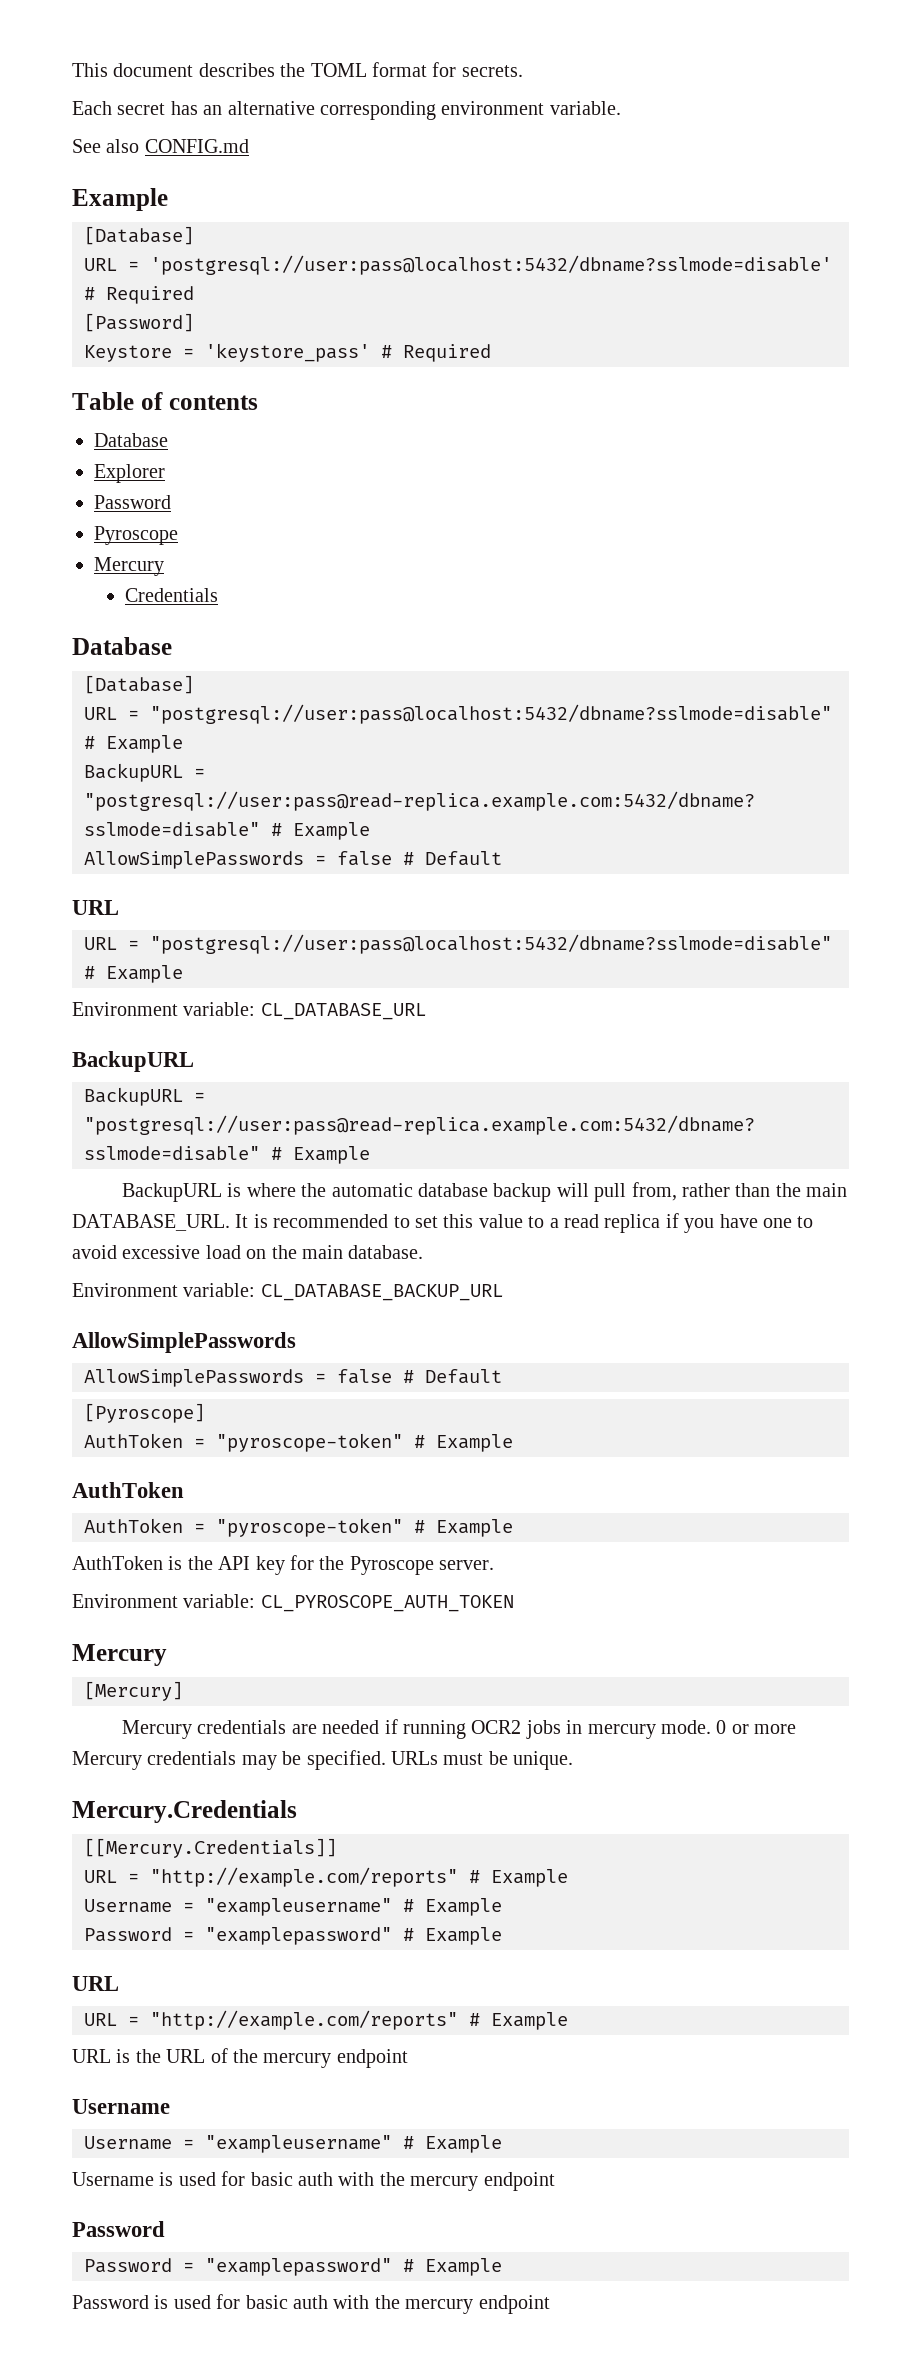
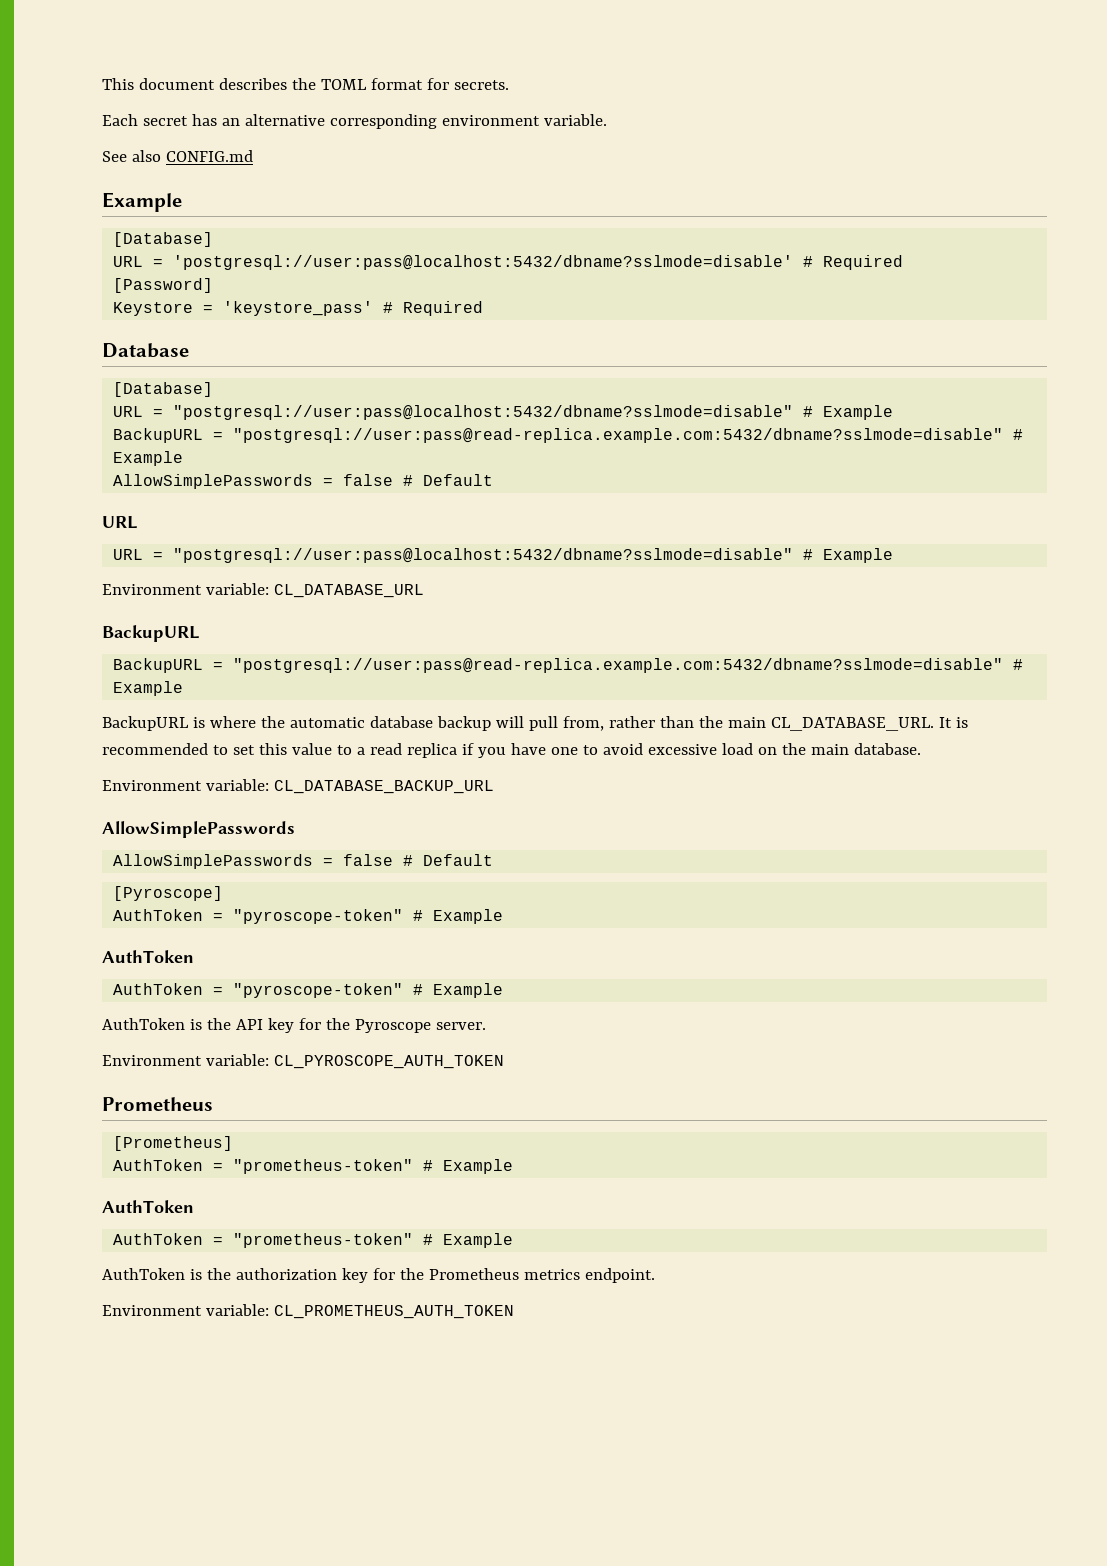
[72,392,258,410] [94,433,168,447] [94,464,165,483] [94,495,171,509] [94,526,178,545] [94,557,164,576] [124,588,218,602] // Table of contents // Database // Explorer // Password // Pyroscope // Mercury // Credentials -> (484, 308) none
[72,1214,230,1231] DATABASE_URL. -> [770,717,934,731] CL_DATABASE_URL.
[72,1644,167,1666] [84,1681,183,1701] [121,1719,797,1739] [72,1750,574,1770] [72,1800,297,1823] [84,1838,337,1858] [84,1867,568,1887] [84,1898,502,1916] [84,1927,502,1945] [72,1976,119,1991] [84,2010,568,2030] [72,2048,408,2068] [72,2099,170,2114] [84,2135,502,2153] [72,2171,555,2191] [72,2221,165,2237] [84,2258,502,2276] [72,2294,550,2314] Mercury // [Mercury] // Mercury credentials are needed if running OCR2 jobs in mercury mode. 0 or more Mercury credentials may be specified. URLs must be unique. // Mercury.Credentials // [[Mercury.Credentials]] // URL = "http://example.com/reports" # Example // Username = "exampleusername" # Example // Password = "examplepassword" # Example // URL // URL = "http://example.com/reports" # Example // URL is the URL of the mercury endpoint // Username // Username = "exampleusername" # Example // Username is used for basic auth with the mercury endpoint // Password // Password = "examplepassword" # Example // Password is used for basic auth with the mercury endpoint -> [102,1097,213,1111] [113,1136,234,1151] [113,1159,514,1174] [102,1200,194,1213] [113,1233,514,1248] [102,1268,655,1283] [102,1304,514,1319] Prometheus // [Prometheus] // AuthToken = "prometheus-token" # Example // AuthToken // AuthToken = "prometheus-token" # Example // AuthToken is the authorization key for the Prometheus metrics endpoint. // Environment variable: CL_PROMETHEUS_AUTH_TOKEN

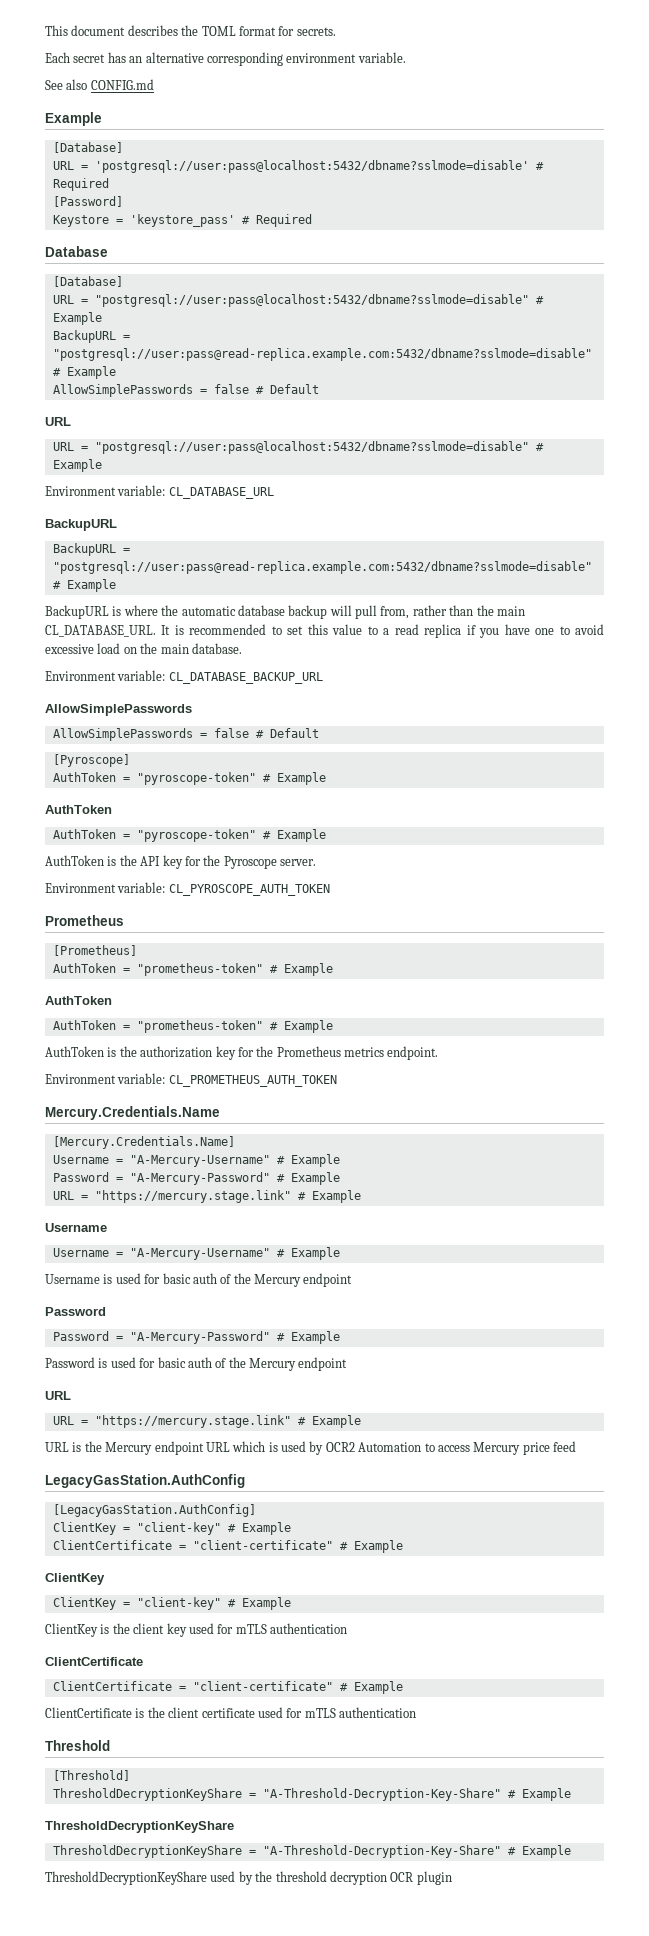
(514, 1312) none -> [45,1106,220,1120] [52,1136,235,1149] [52,1154,340,1167] [52,1172,340,1185] [52,1190,361,1203] [45,1223,107,1232] [52,1247,340,1260] [45,1273,353,1287] [45,1307,106,1316] [52,1331,340,1344] [45,1357,348,1371] [45,1391,71,1400] [52,1415,361,1428] [45,1441,576,1455] [45,1474,245,1488] [52,1504,256,1517] [52,1522,291,1535] [52,1540,403,1553] [45,1573,105,1585] [52,1597,291,1610] [45,1623,347,1637] [45,1657,143,1666] [52,1681,403,1694] [45,1707,416,1718] [45,1740,110,1751] [52,1770,130,1781] [52,1788,571,1801] [45,1821,234,1833] [52,1845,571,1858] [45,1871,452,1885] // Mercury.Credentials.Name // [Mercury.Credentials.Name] // Username = "A-Mercury-Username" # Example // Password = "A-Mercury-Password" # Example // URL = "https://mercury.stage.link" # Example // Username // Username = "A-Mercury-Username" # Example // Username is used for basic auth of the Mercury endpoint // Password // Password = "A-Mercury-Password" # Example // Password is used for basic auth of the Mercury endpoint // URL // URL = "https://mercury.stage.link" # Example // URL is the Mercury endpoint URL which is used by OCR2 Automation to access Mercury price feed // LegacyGasStation.AuthConfig // [LegacyGasStation.AuthConfig] // ClientKey = "client-key" # Example // ClientCertificate = "client-certificate" # Example // ClientKey // ClientKey = "client-key" # Example // ClientKey is the client key used for mTLS authentication // ClientCertificate // ClientCertificate = "client-certificate" # Example // ClientCertificate is the client certificate used for mTLS authentication // Threshold // [Threshold] // ThresholdDecryptionKeyShare = "A-Threshold-Decryption-Key-Share" # Example // ThresholdDecryptionKeyShare // ThresholdDecryptionKeyShare = "A-Threshold-Decryption-Key-Share" # Example // ThresholdDecryptionKeyShare used by the threshold decryption OCR plugin

